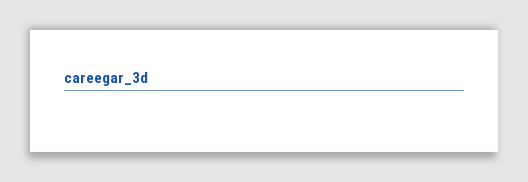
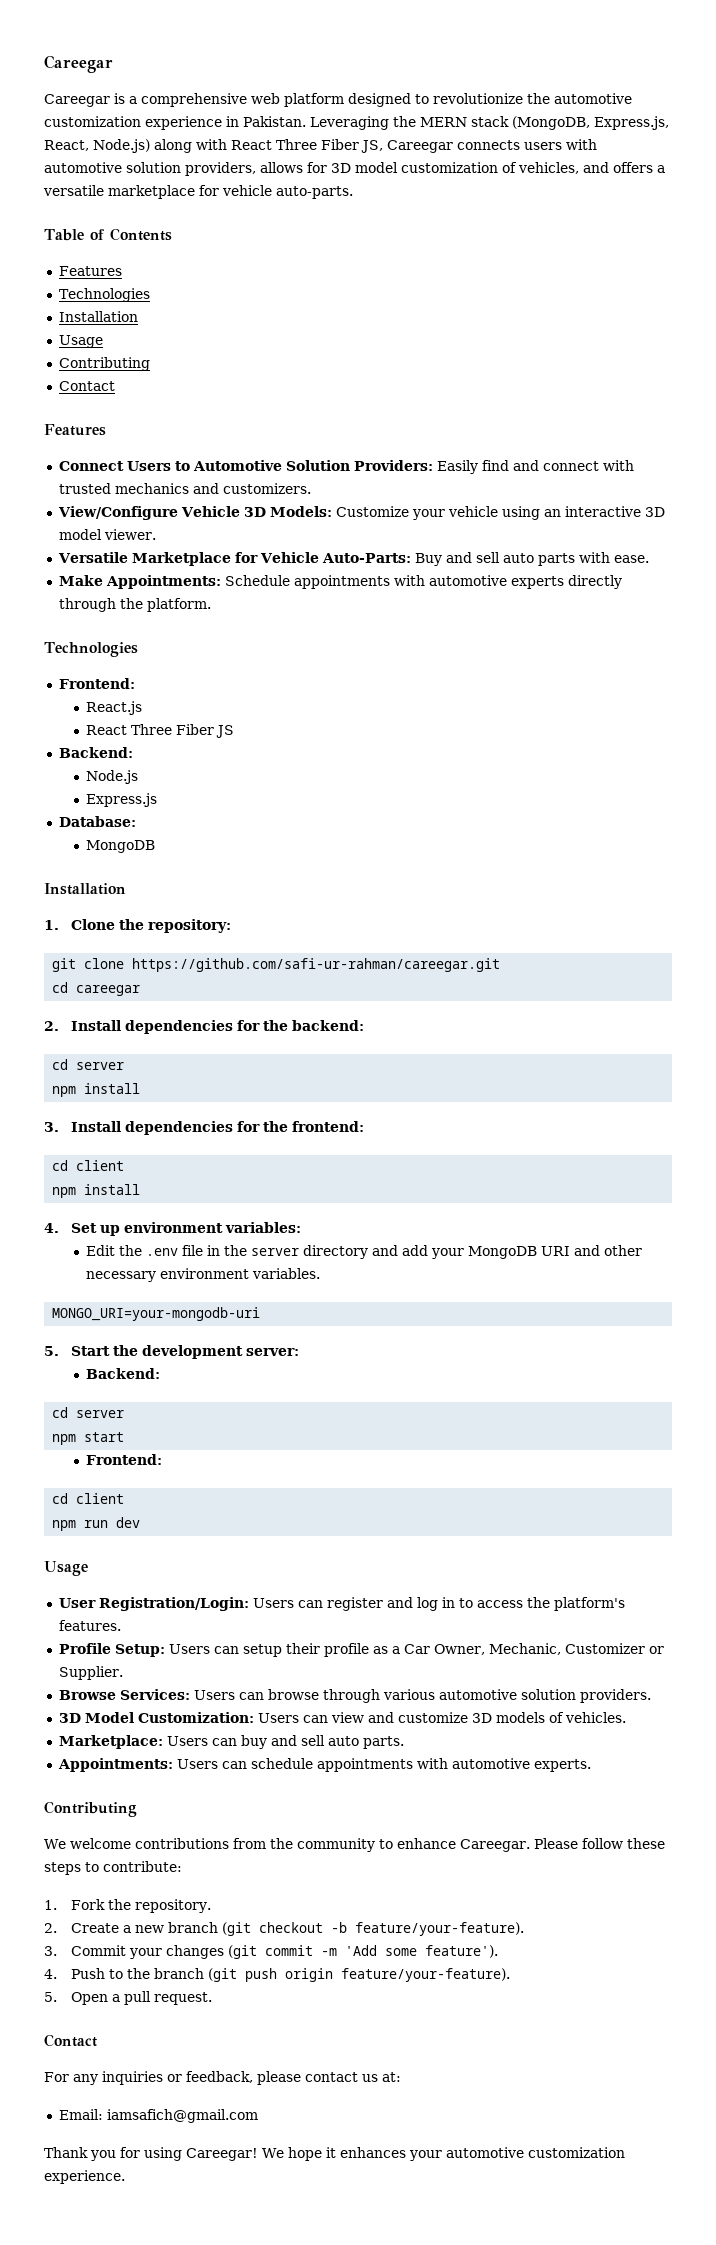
[64,72,148,86] careegar_3d -> [44,55,113,73] [44,93,632,107] [44,116,669,130] [44,139,597,153] [44,162,665,176] [43,185,353,199] [44,228,172,241] [58,266,122,276] [58,288,150,302] [58,311,138,322] [58,335,103,348] [58,357,150,371] [58,381,115,391] [44,424,106,436] [58,460,634,474] [58,483,311,494] [57,506,665,520] [58,529,156,540] [57,552,649,566] [58,575,622,589] [58,598,211,612] [44,642,138,657] [58,678,135,689] [85,701,142,715] [85,724,234,738] [58,747,133,758] [85,770,138,784] [85,793,157,807] [58,816,136,827] [85,840,155,853] [44,883,126,895] [44,919,231,933] [52,958,501,972] [52,982,141,996] [44,1020,364,1034] [52,1059,125,1070] [52,1083,141,1097] [44,1121,364,1135] [52,1160,125,1171] [52,1184,141,1198] [44,1222,301,1236] [85,1245,642,1259] [85,1268,320,1282] [52,1307,261,1321] [44,1345,299,1359] [85,1368,160,1379] [52,1407,125,1418] [52,1432,125,1445] [85,1454,162,1465] [52,1493,125,1504] [52,1517,141,1531] [44,1561,88,1576] [58,1597,625,1611] [58,1620,121,1631] [58,1643,664,1657] [58,1666,123,1680] [58,1689,651,1703] [58,1712,626,1723] [58,1735,404,1749] [57,1758,591,1772] [44,1801,137,1817] [44,1838,665,1852] [44,1861,182,1875] [44,1899,211,1913] [44,1922,524,1936] [44,1945,498,1959] [44,1968,510,1982] [44,1991,212,2005] [44,2034,97,2047] [44,2071,401,2085] [58,2109,258,2123] [44,2147,625,2161] [44,2170,125,2184] Careegar // Careegar is a comprehensive web platform designed to revolutionize the automotive customization experience in Pakistan. Leveraging the MERN stack (MongoDB, Express.js, React, Node.js) along with React Three Fiber JS, Careegar connects users with automotive solution providers, allows for 3D model customization of vehicles, and offers a versatile marketplace for vehicle auto-parts. // Table of Contents // Features // Technologies // Installation // Usage // Contributing // Contact // Features // Connect Users to Automotive Solution Providers: Easily find and connect with trusted mechanics and customizers. // View/Configure Vehicle 3D Models: Customize your vehicle using an interactive 3D model viewer. // Versatile Marketplace for Vehicle Auto-Parts: Buy and sell auto parts with ease. // Make Appointments: Schedule appointments with automotive experts directly through the platform. // Technologies // Frontend: // React.js // React Three Fiber JS // Backend: // Node.js // Express.js // Database: // MongoDB // Installation // 1. Clone the repository: // git clone https://github.com/safi-ur-rahman/careegar.git // cd careegar // 2. Install dependencies for the backend: // cd server // npm install // 3. Install dependencies for the frontend: // cd client // npm install // 4. Set up environment variables: // Edit the .env file in the server directory and add your MongoDB URI and other necessary environment variables. // MONGO_URI=your-mongodb-uri // 5. Start the development server: // Backend: // cd server // npm start // Frontend: // cd client // npm run dev // Usage // User Registration/Login: Users can register and log in to access the platform's features. // Profile Setup: Users can setup their profile as a Car Owner, Mechanic, Customizer or Supplier. // Browse Services: Users can browse through various automotive solution providers. // 3D Model Customization: Users can view and customize 3D models of vehicles. // Marketplace: Users can buy and sell auto parts. // Appointments: Users can schedule appointments with automotive experts. // Contributing // We welcome contributions from the community to enhance Careegar. Please follow these steps to contribute: // 1. Fork the repository. // 2. Create a new branch (git checkout -b feature/your-feature). // 3. Commit your changes (git commit -m 'Add some feature'). // 4. Push to the branch (git push origin feature/your-feature). // 5. Open a pull request. // Contact // For any inquiries or feedback, please contact us at: // Email: iamsafich@gmail.com // Thank you for using Careegar! We hope it enhances your automotive customization experience.

